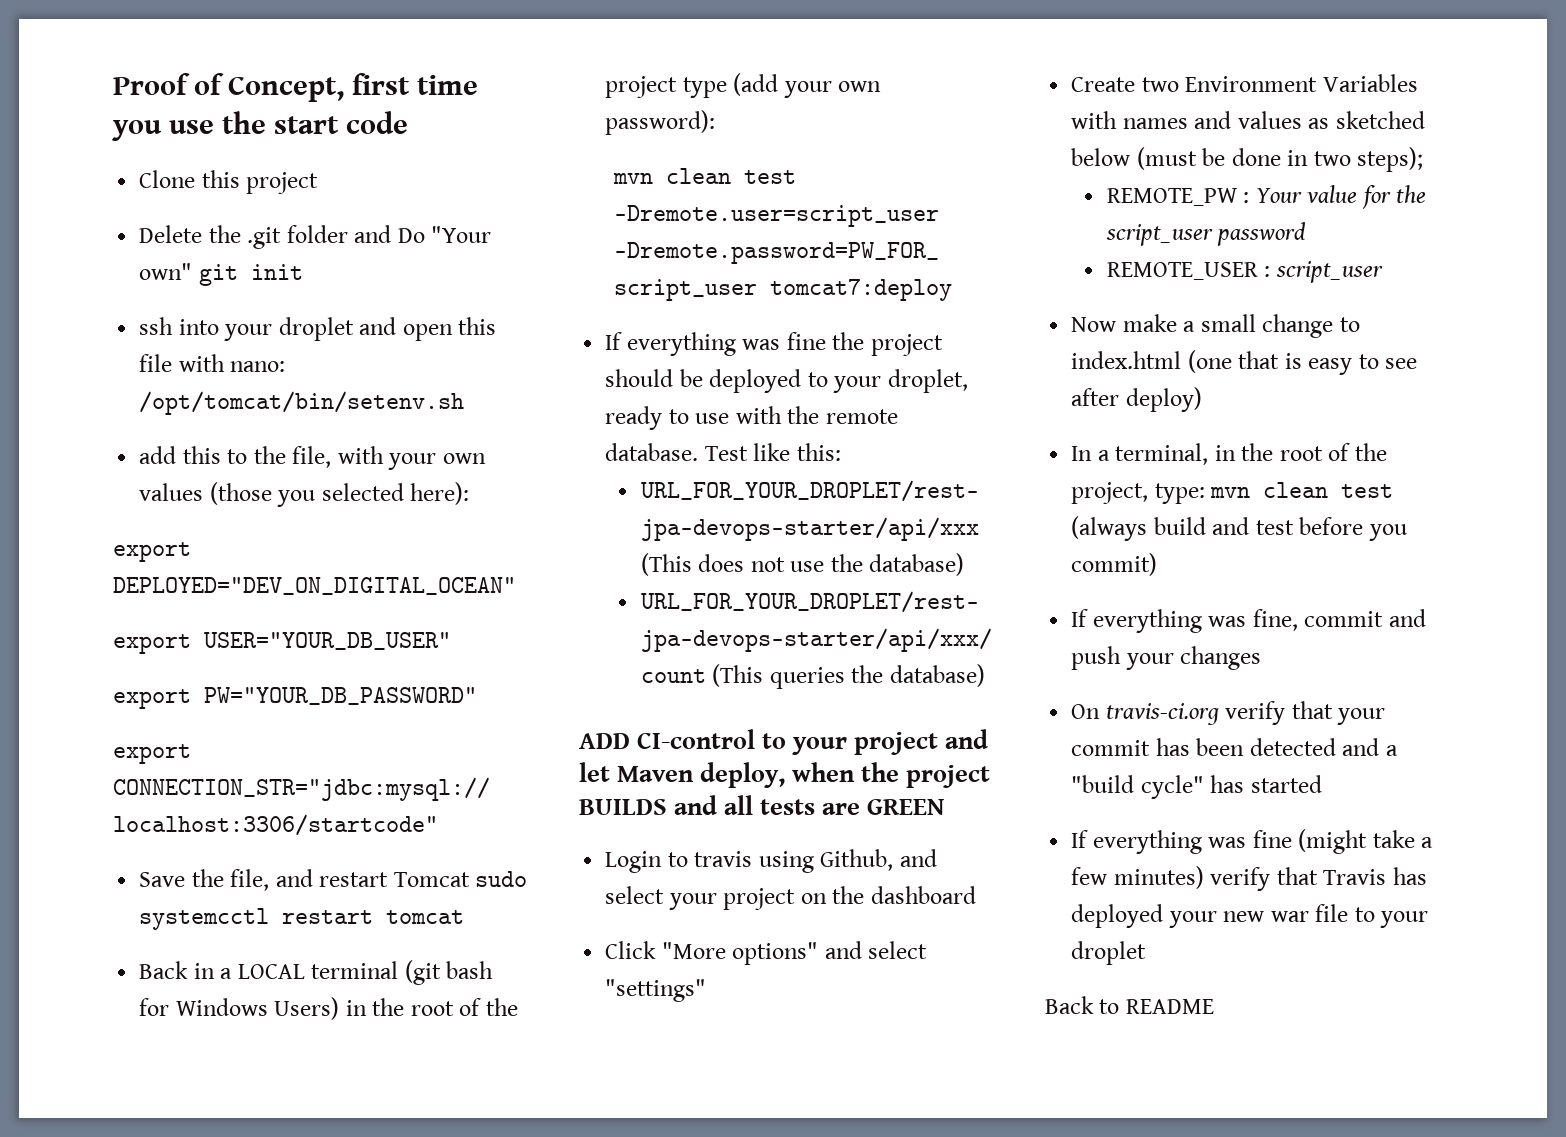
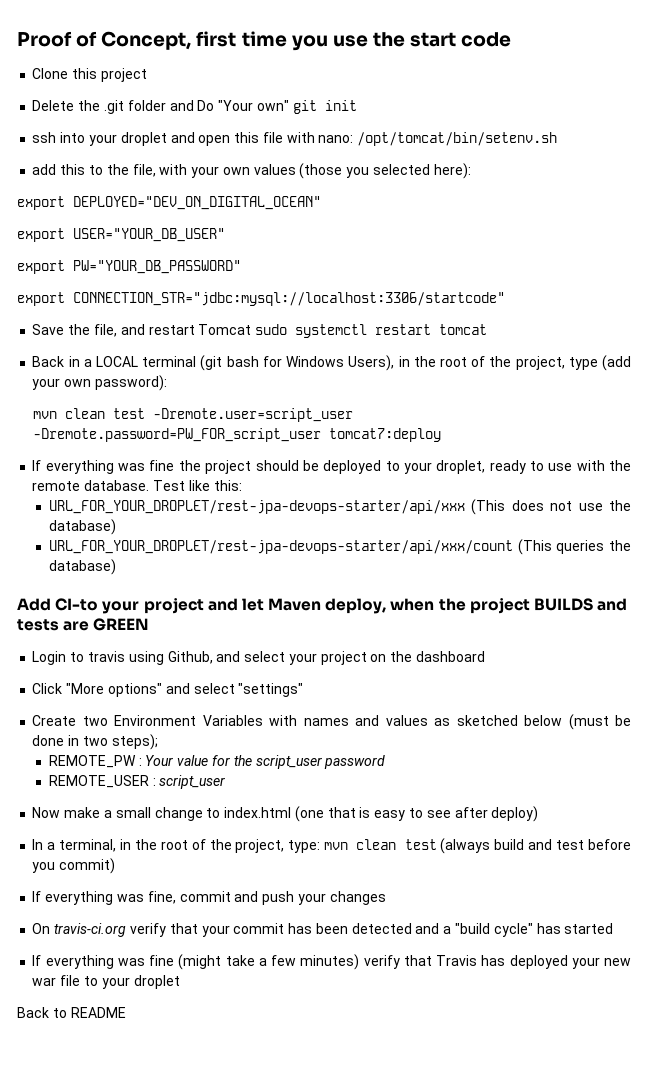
[139,908,270,930] systemcctl -> [295,324,368,338] systemctl
[274,997,518,1020] [605,76,678,98] Users) in the root of the project -> [348,355,565,371] Users), in the root of the project,
[579,729,787,749] ADD CI-control to -> [17,598,99,611] Add CI-to
[724,795,754,815] all -> (628, 604) none

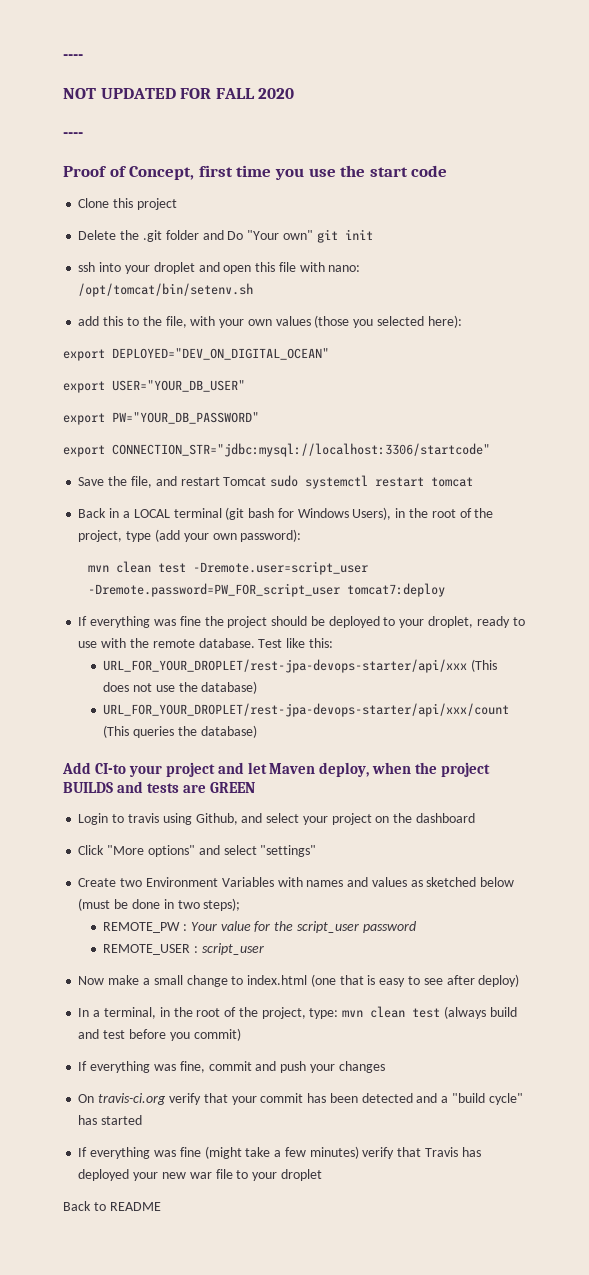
(17, 39) none -> [63,54,83,60] [63,88,295,99] [63,132,83,138] ---- // NOT UPDATED FOR FALL 2020 // ---- //

